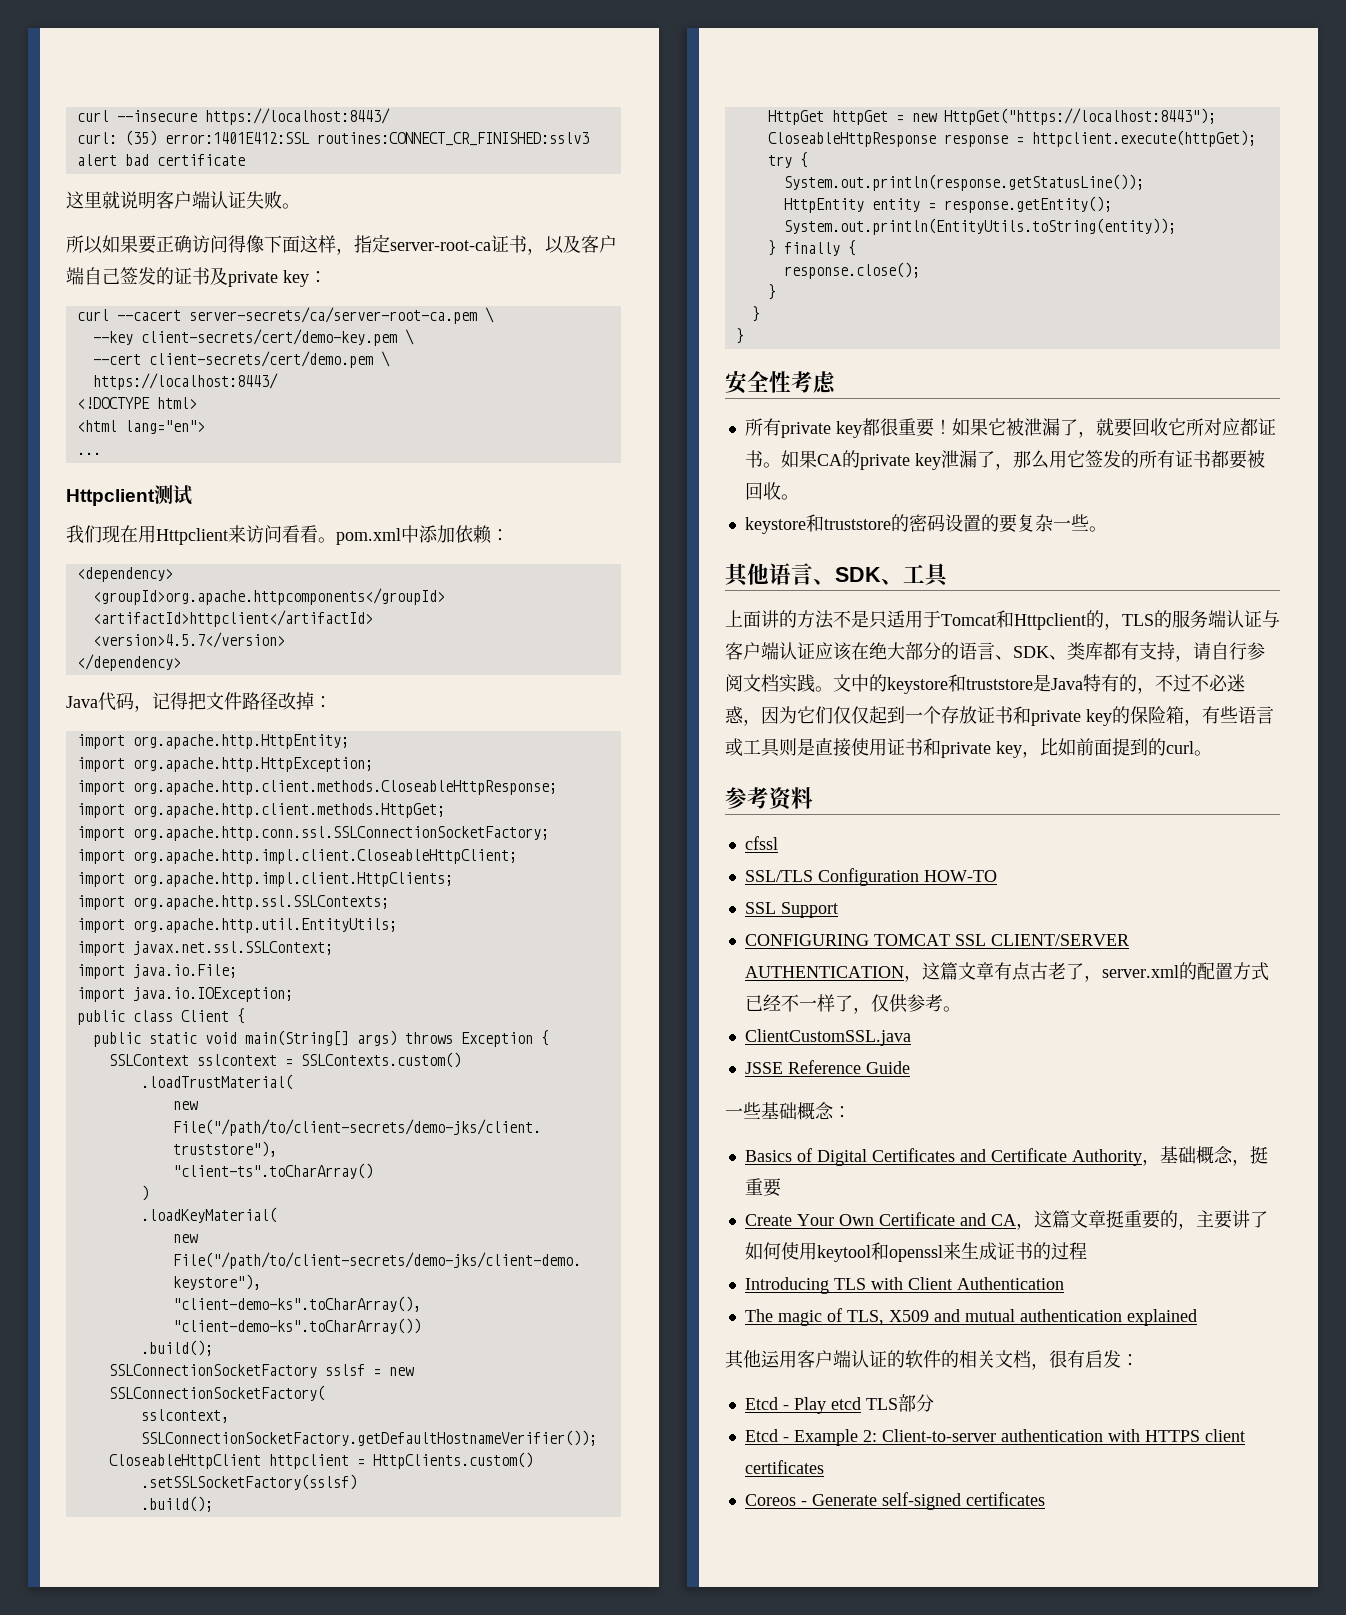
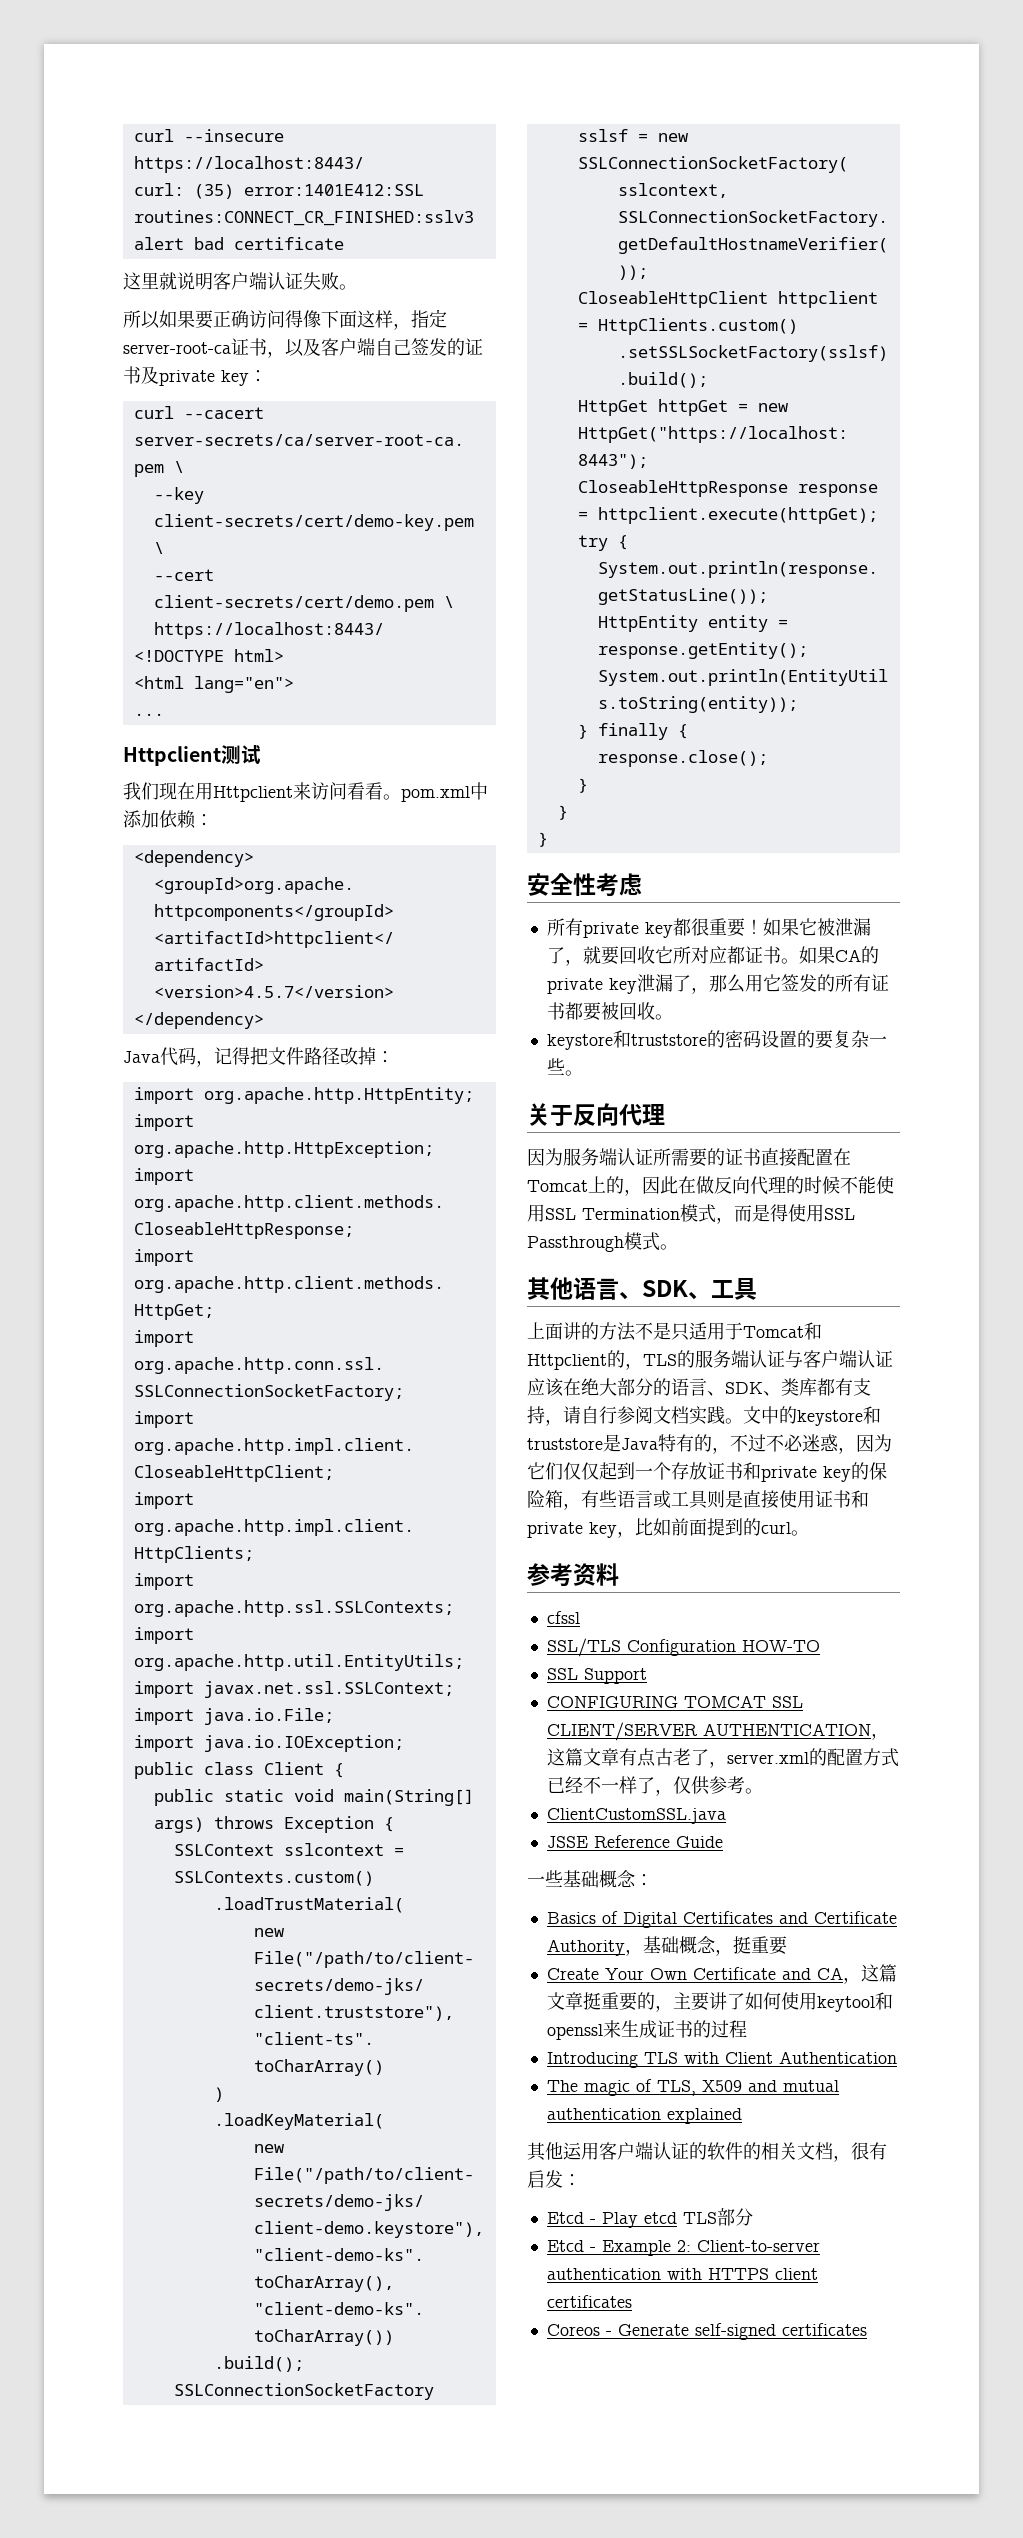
(1107, 529) none -> [527,1103,665,1126] [527,1148,851,1167] [527,1176,894,1196] [527,1204,855,1224] [527,1232,678,1252] // 关于反向代理 // 因为服务端认证所需要的证书直接配置在Tomcat上的，因此在做反向代理的时候不能使用SSL Termination模式，而是得使用SSL Passthrough模式。

